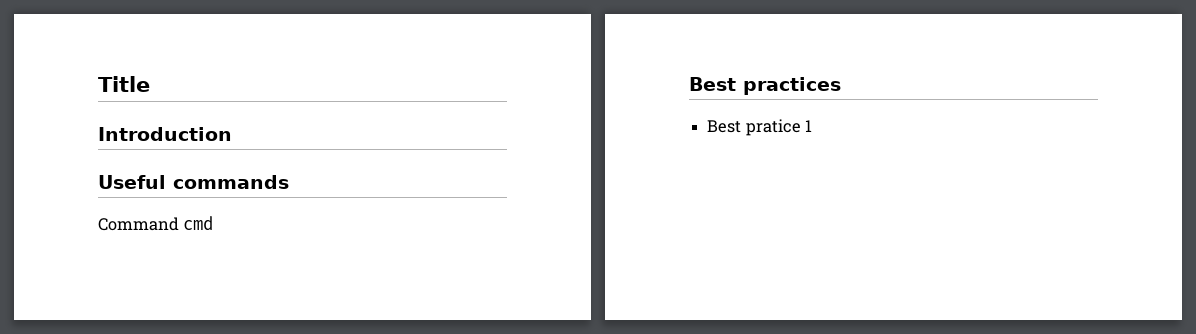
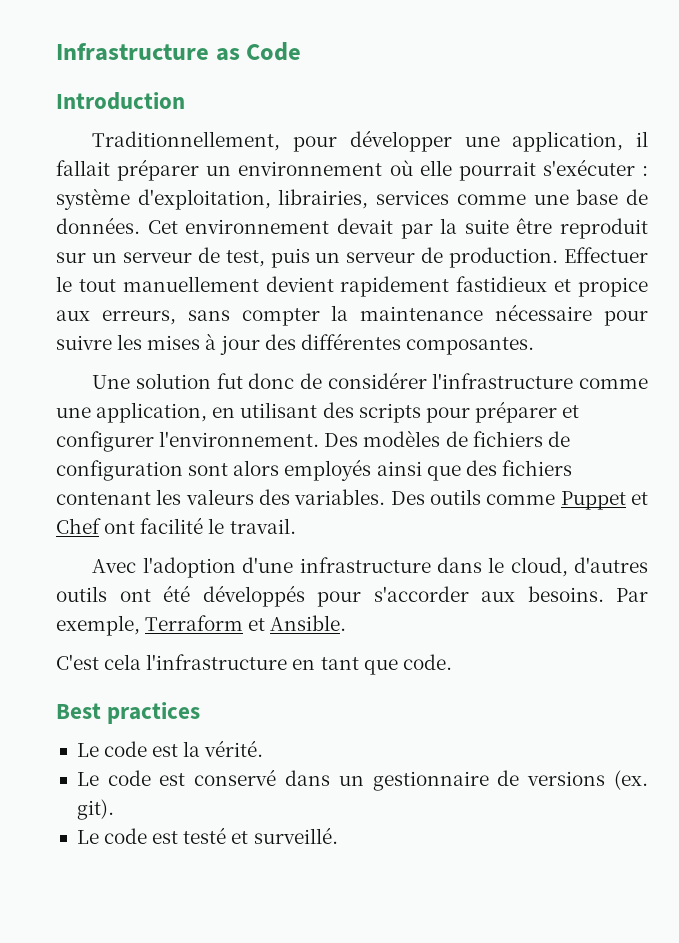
[98,76,150,92] [98,127,232,141] [98,175,289,189] [98,216,214,231] [689,77,841,95] [707,119,813,136] Title // Introduction // Useful commands // Command cmd // Best practices // Best pratice 1 -> [56,42,302,61] [56,92,185,110] [92,130,648,152] [56,159,648,181] [56,188,648,210] [56,217,648,239] [56,247,648,268] [56,276,649,297] [56,304,649,326] [56,333,534,355] [92,372,648,389] [56,401,580,423] [56,430,570,452] [56,459,572,481] [56,489,648,510] [56,517,296,534] [92,557,649,578] [56,585,648,607] [56,615,347,636] [56,654,452,675] [56,702,201,724] [76,740,264,757] [76,769,648,791] [76,799,114,820] [76,827,338,844] Infrastructure as Code // Introduction // Traditionnellement, pour développer une application, il fallait préparer un environnement où elle pourrait s'exécuter : système d'exploitation, librairies, services comme une base de données. Cet environnement devait par la suite être reproduit sur un serveur de test, puis un serveur de production. Effectuer le tout manuellement devient rapidement fastidieux et propice aux erreurs, sans compter la maintenance nécessaire pour suivre les mises à jour des différentes composantes. // Une solution fut donc de considérer l'infrastructure comme une application, en utilisant des scripts pour préparer et configurer l'environnement. Des modèles de fichiers de configuration sont alors employés ainsi que des fichiers contenant les valeurs des variables. Des outils comme Puppet et Chef ont facilité le travail. // Avec l'adoption d'une infrastructure dans le cloud, d'autres outils ont été développés pour s'accorder aux besoins. Par exemple, Terraform et Ansible. // C'est cela l'infrastructure en tant que code. // Best practices // Le code est la vérité. // Le code est conservé dans un gestionnaire de versions (ex. git). // Le code est testé et surveillé.

